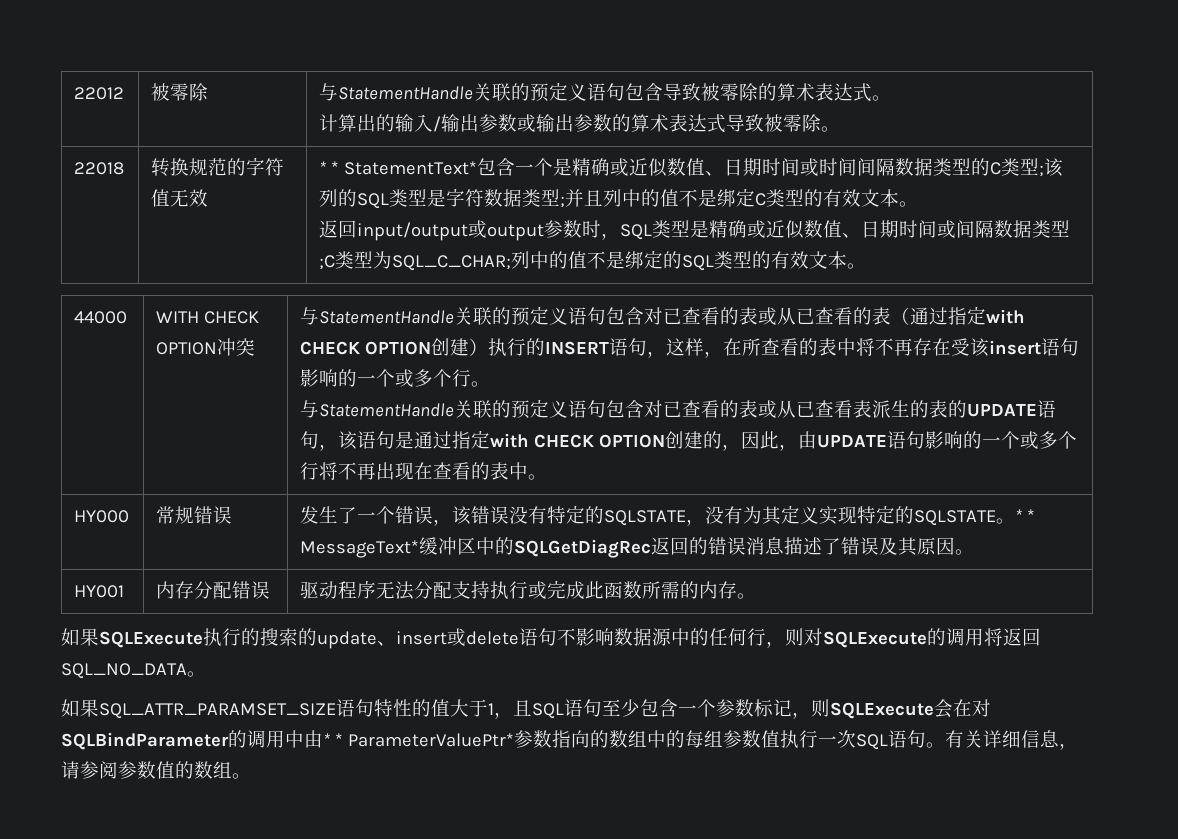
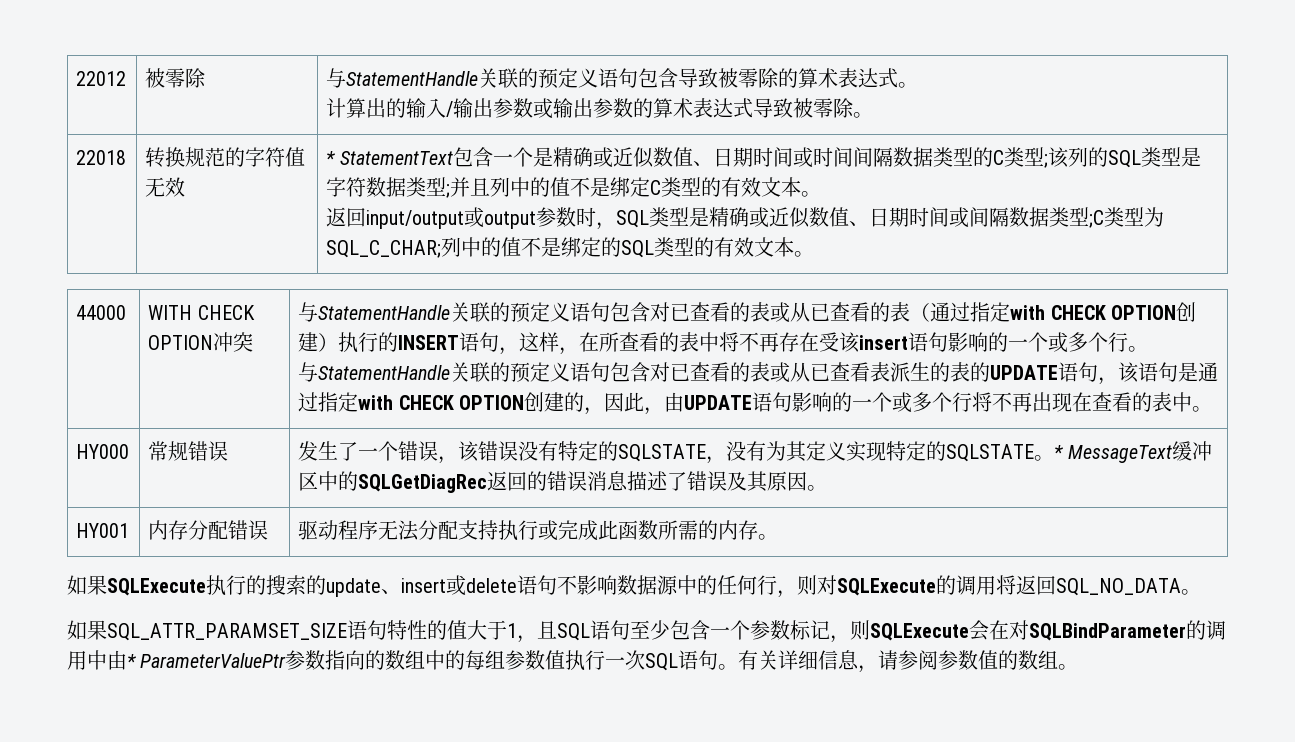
[331,161,478,175] * StatementText* -> [339,151,453,165] StatementText
[1027,509,1036,522] [300,540,420,558] * MessageText* -> [1067,445,1172,463] MessageText
[334,733,514,747] * ParameterValuePtr* -> [140,653,287,668] ParameterValuePtr

